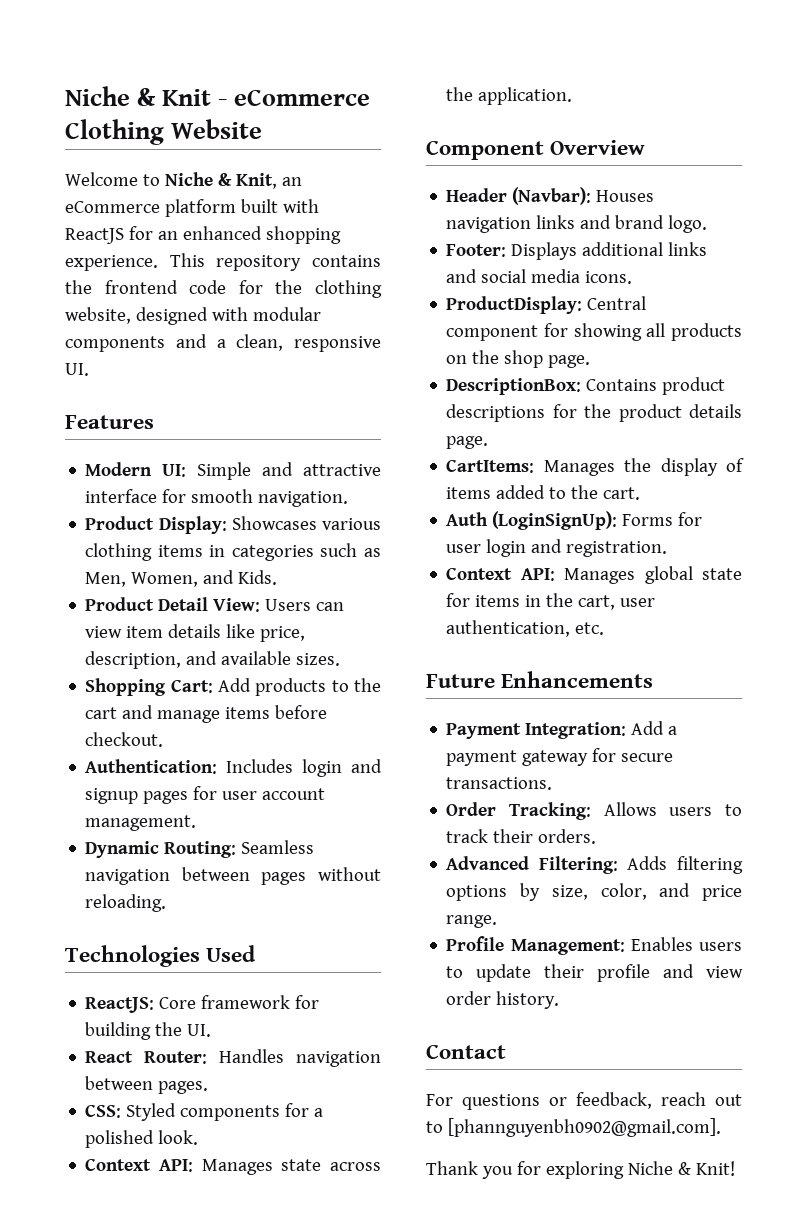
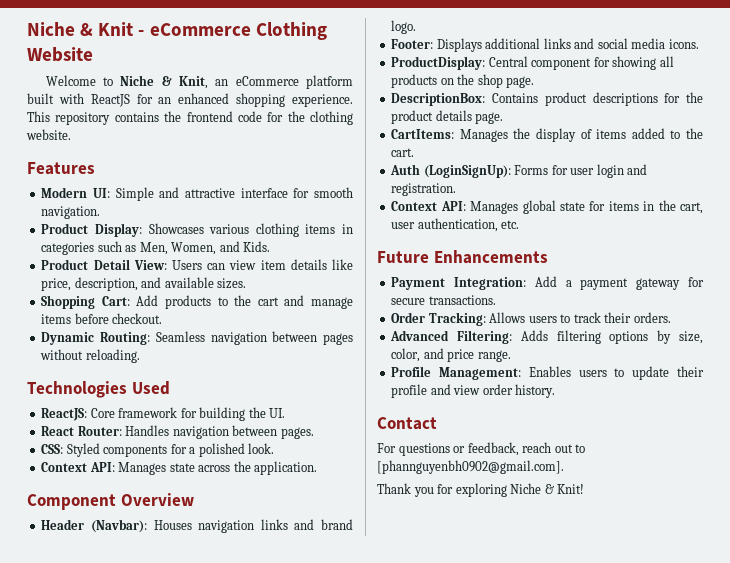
[65,307,321,325] [65,334,381,352] [65,363,89,376] website, designed with modular components and a clean, responsive UI. -> [26,129,71,140] website.
[85,759,382,777] [85,786,326,804] [85,815,197,831] // Authentication: Includes login and signup pages for user account management. -> (163, 318) none

